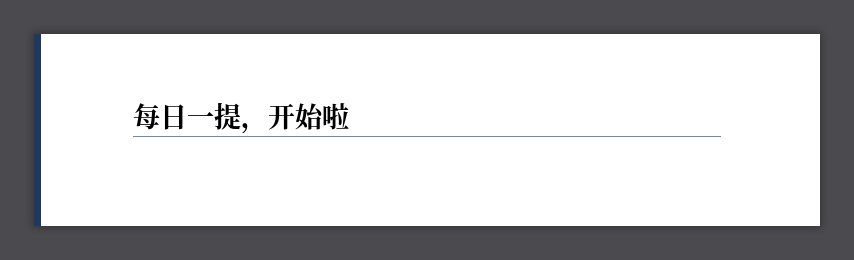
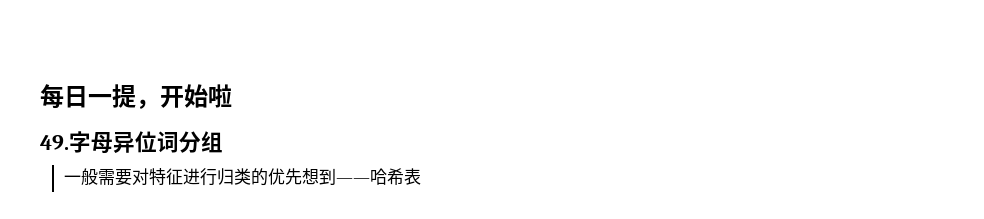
(349, 116) none -> [40,131,223,154] [63,168,421,186] // 49.字母异位词分组 // 一般需要对特征进行归类的优先想到——哈希表

